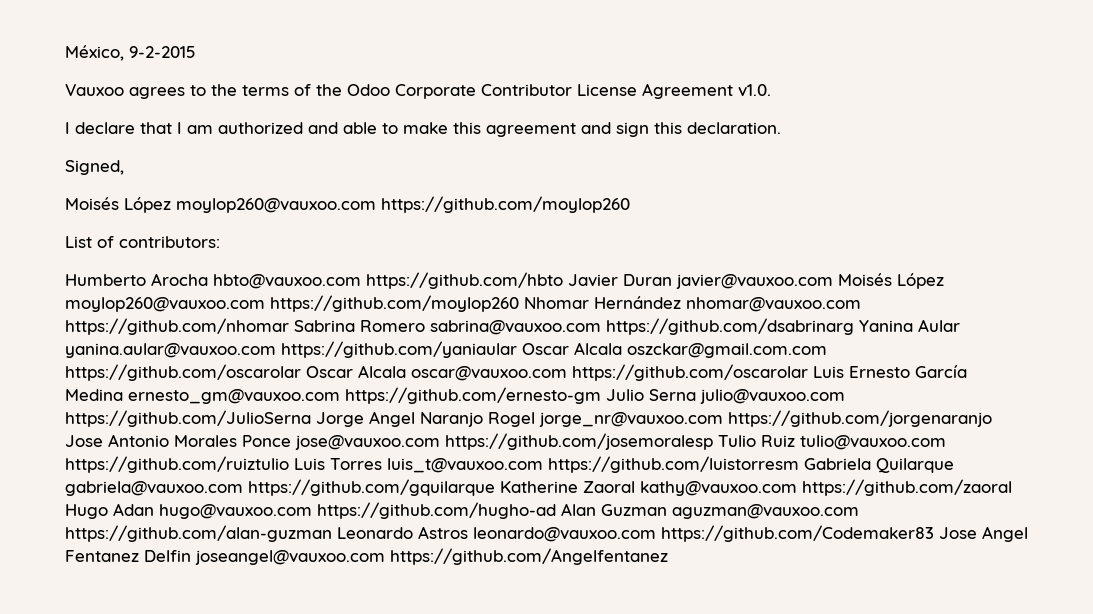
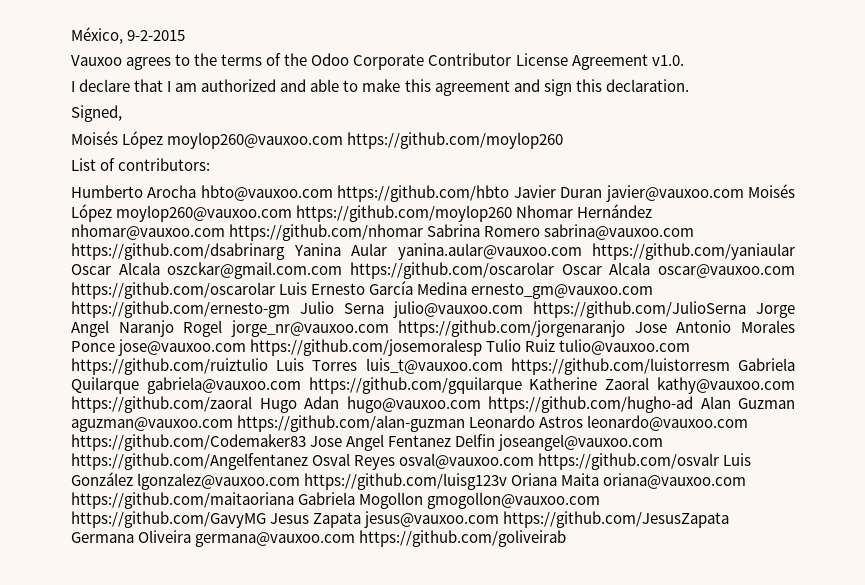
(668, 556) none -> [312,453,752,470] [71,472,747,490] [71,492,601,509] [71,511,730,528] [71,530,567,547] Osval Reyes osval@vauxoo.com https://github.com/osvalr Luis González lgonzalez@vauxoo.com https://github.com/luisg123v Oriana Maita oriana@vauxoo.com https://github.com/maitaoriana Gabriela Mogollon gmogollon@vauxoo.com https://github.com/GavyMG Jesus Zapata jesus@vauxoo.com https://github.com/JesusZapata Germana Oliveira germana@vauxoo.com https://github.com/goliveirab

